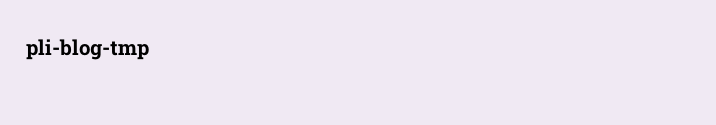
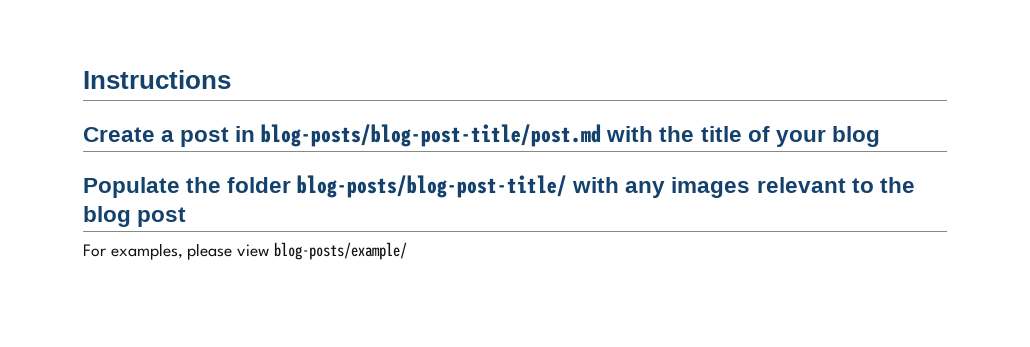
[26,39,149,60] pli-blog-tmp -> [83,70,231,89] [83,124,880,147] [83,175,915,198] [83,206,187,227] [83,242,407,260] Instructions // Create a post in blog-posts/blog-post-title/post.md with the title of your blog // Populate the folder blog-posts/blog-post-title/ with any images relevant to the blog post // For examples, please view blog-posts/example/

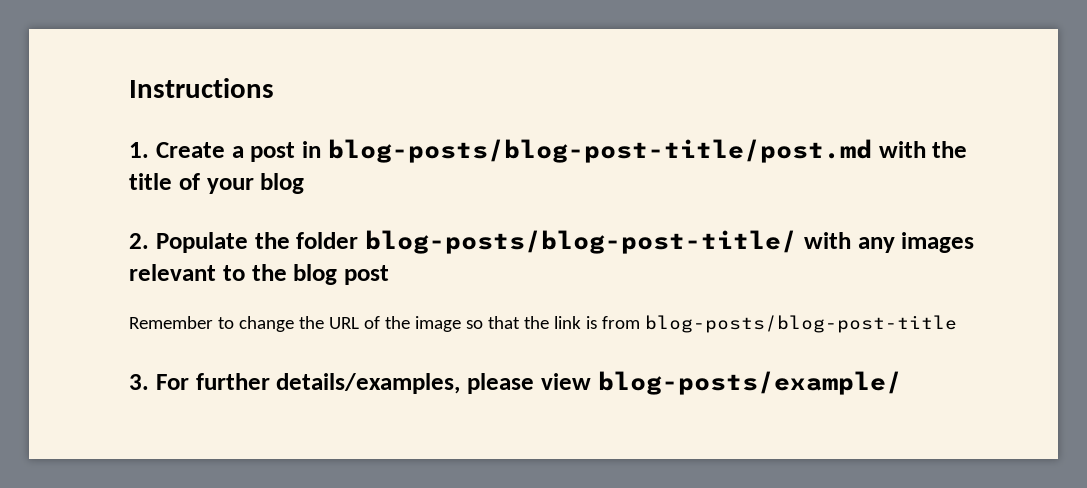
(231, 79) none -> [129,142,149,158] 1.
(880, 136) none -> [129,233,149,249] 2.
[83,243,183,260] For examples, -> [129,315,957,333] [129,373,461,394] Remember to change the URL of the image so that the link is from blog-posts/blog-post-title // 3. For further details/examples,

